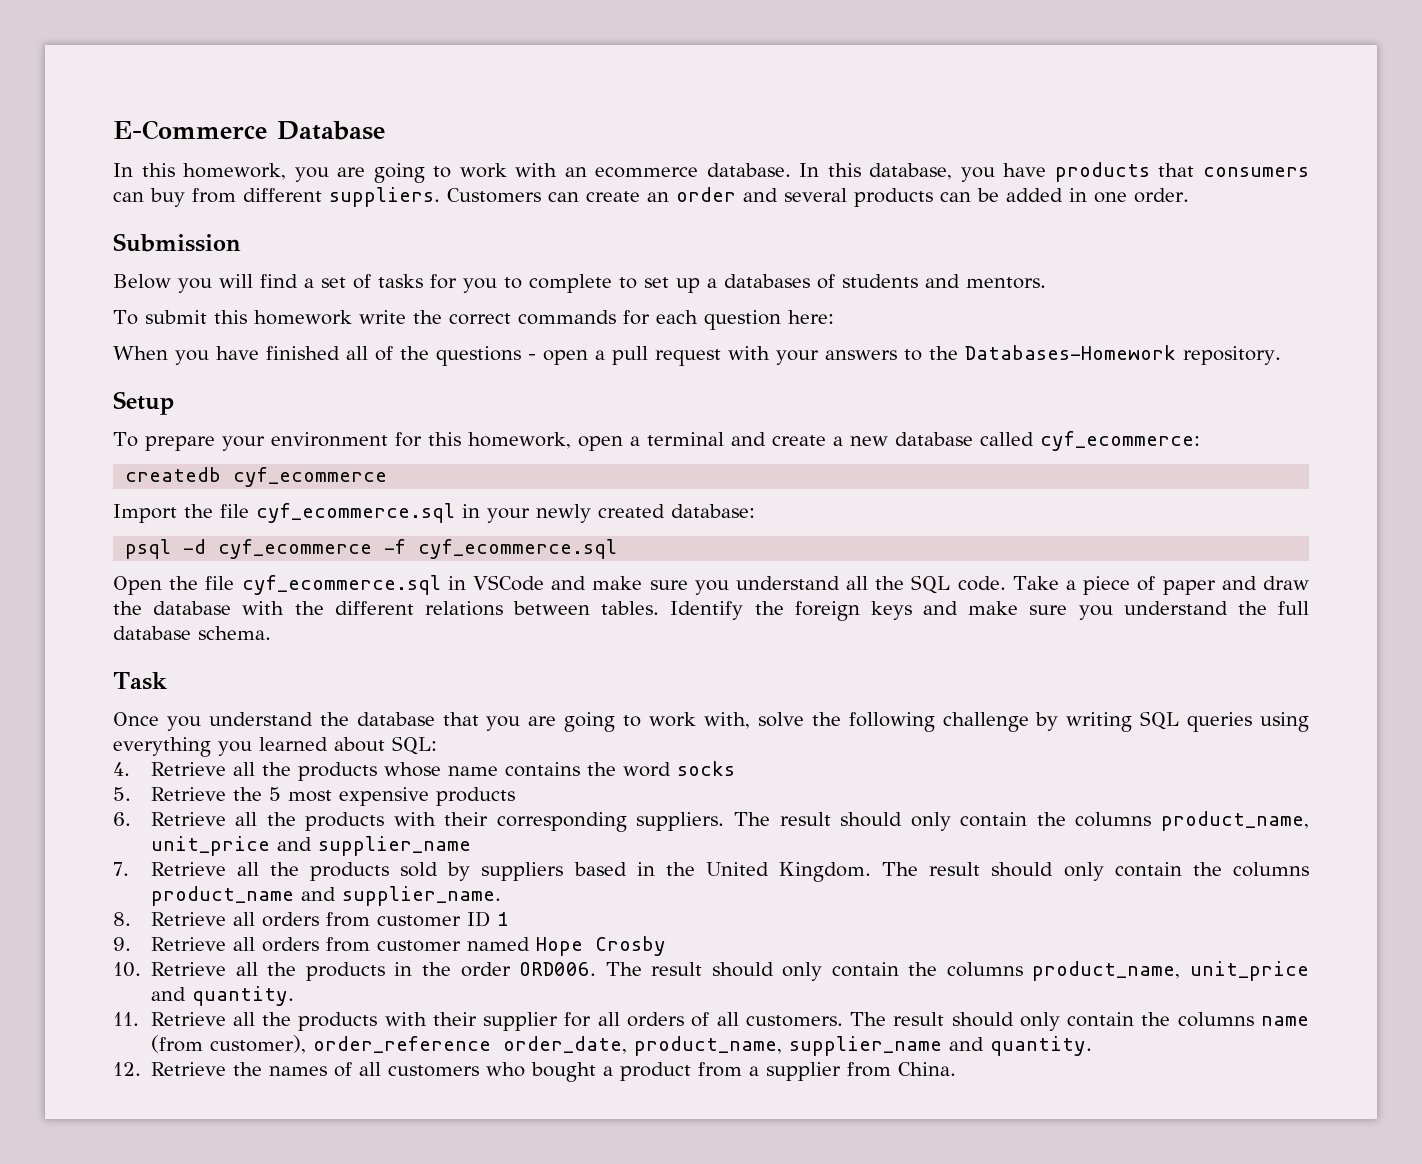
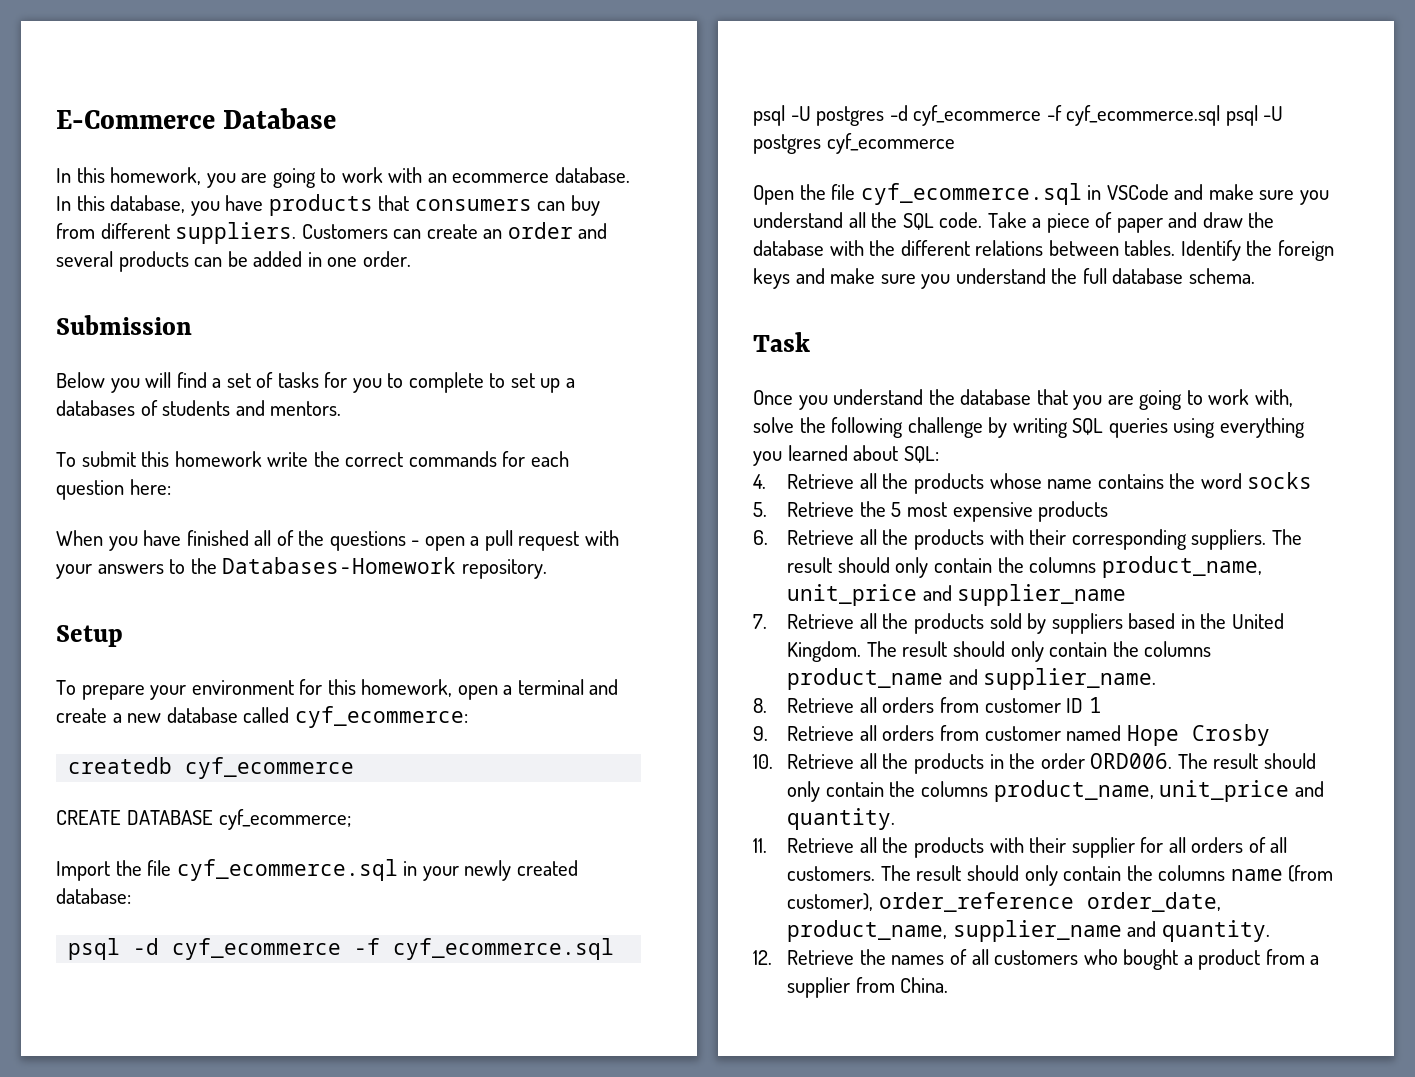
(388, 477) none -> [56,809,352,830] // CREATE DATABASE cyf_ecommerce;
(618, 549) none -> [753,105,1284,126] [753,133,955,154] // psql -U postgres -d cyf_ecommerce -f cyf_ecommerce.sql psql -U postgres cyf_ecommerce

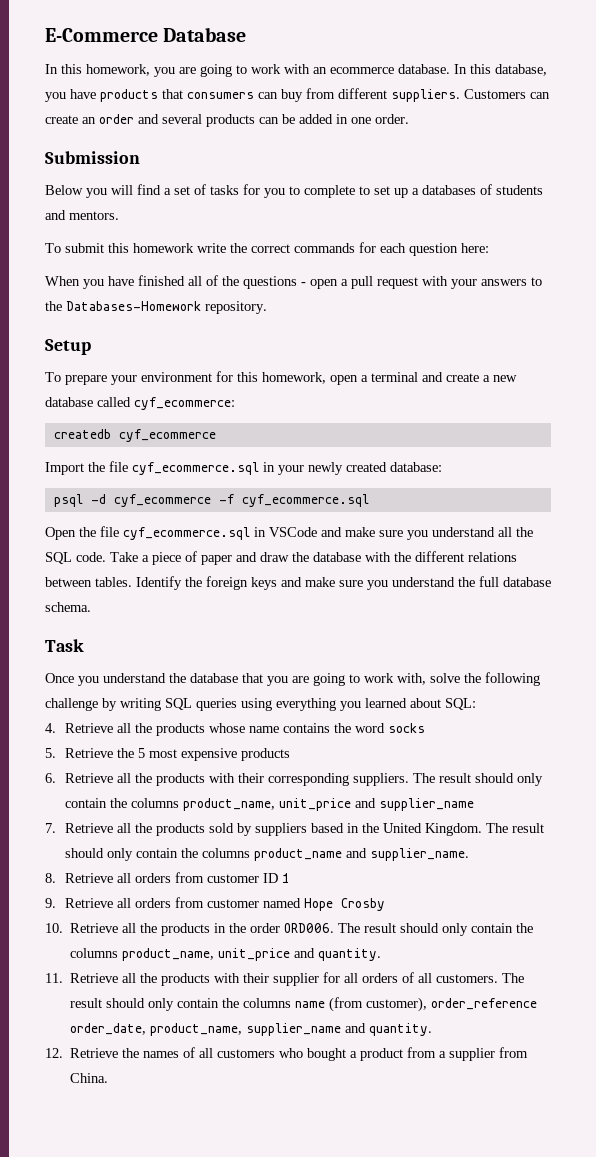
[56,809,352,830] // CREATE DATABASE cyf_ecommerce; -> (216, 435) none
[753,105,1284,126] [753,133,955,154] // psql -U postgres -d cyf_ecommerce -f cyf_ecommerce.sql psql -U postgres cyf_ecommerce -> (369, 500) none

